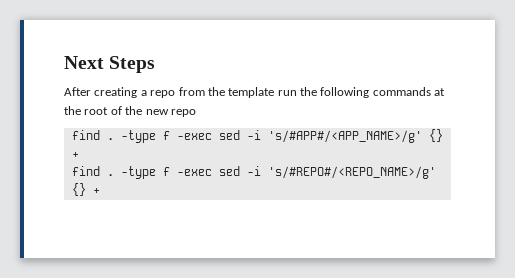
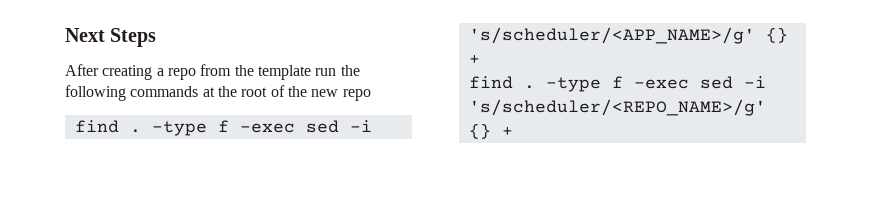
[267,130,422,143] 's/#APP#/<APP_NAME>/g' -> [468,27,755,44] 's/scheduler/<APP_NAME>/g'
[267,166,436,179] 's/#REPO#/<REPO_NAME>/g' -> [468,99,766,116] 's/scheduler/<REPO_NAME>/g'

